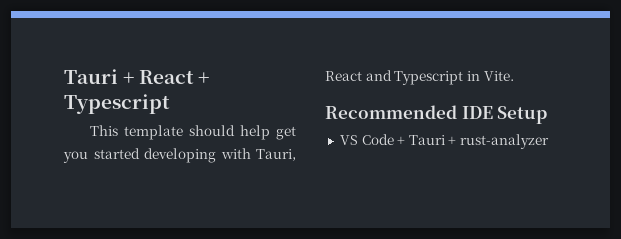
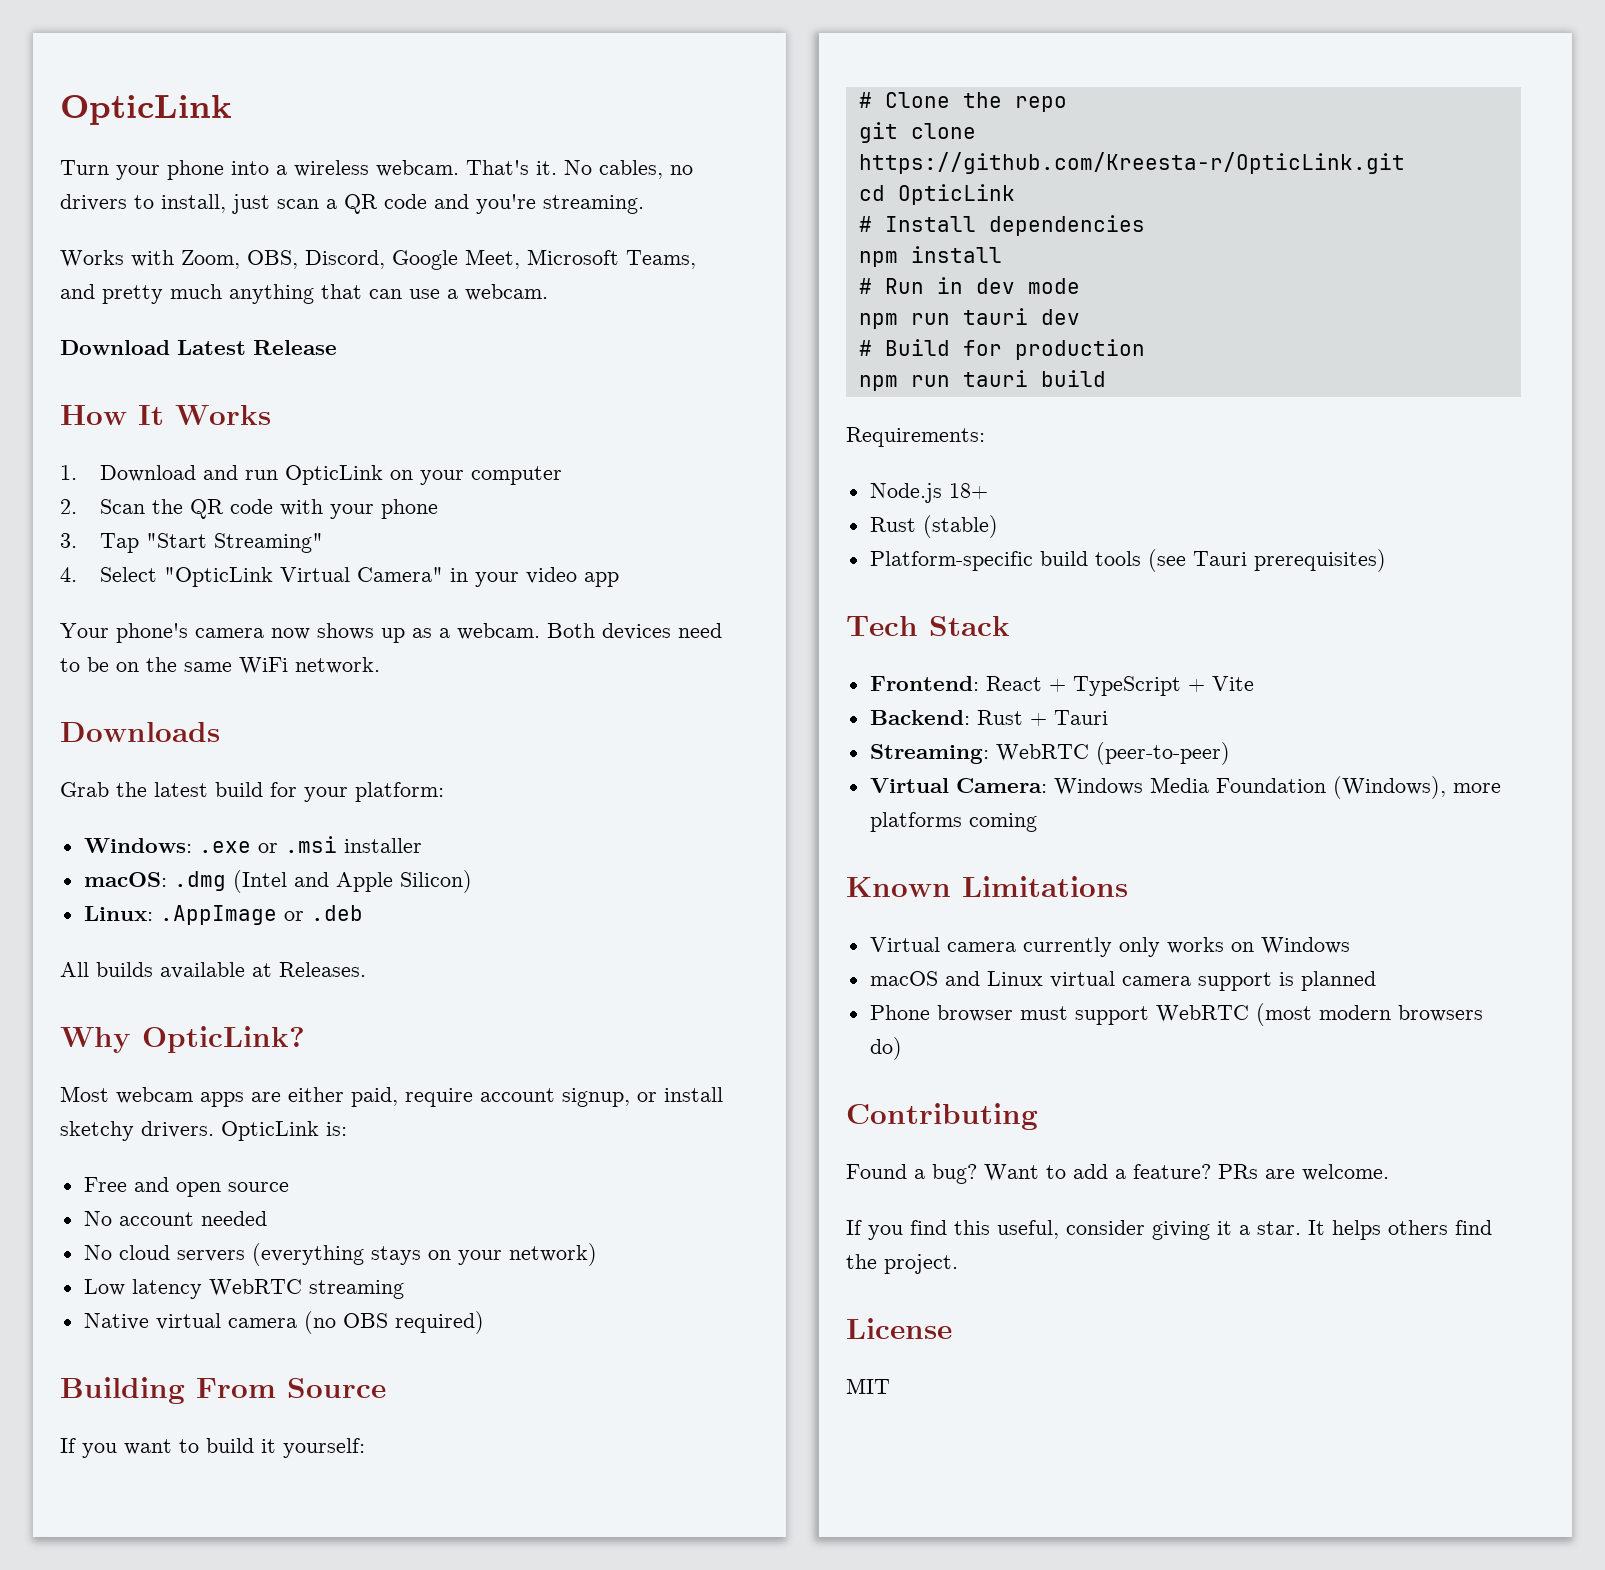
[64,69,210,84] [64,94,170,114] [90,125,296,140] [63,148,296,163] [325,70,514,85] [325,105,548,124] [339,134,550,149] Tauri + React + Typescript // This template should help get you started developing with Tauri, React and Typescript in Vite. // Recommended IDE Setup // VS Code + Tauri + rust-analyzer -> [60,95,232,125] [60,160,693,180] [60,194,644,214] [60,249,696,270] [60,284,548,304] [60,340,337,355] [60,405,271,425] [60,465,562,485] [60,499,438,519] [60,533,323,553] [60,567,619,587] [60,623,722,643] [60,657,380,674] [60,722,220,742] [60,782,444,802] [83,836,422,853] [83,870,472,893] [83,905,363,925] [60,962,366,979] [60,1026,305,1053] [60,1086,723,1107] [60,1121,347,1141] [83,1177,289,1197] [83,1211,267,1226] [83,1243,597,1266] [83,1279,404,1299] [83,1311,484,1334] [60,1377,386,1404] [60,1438,365,1458] [858,92,1067,112] [858,122,976,143] [858,152,1405,174] [858,184,1015,205] [858,215,1145,236] [858,246,1002,267] [858,277,1080,294] [858,308,1080,329] [858,339,1145,360] [858,370,1106,391] [846,427,985,447] [869,483,988,503] [869,515,998,538] [869,549,1386,572] [846,616,1010,636] [869,676,1254,696] [869,710,1108,726] [869,742,1230,765] [869,776,1501,799] [869,812,1037,832] [846,876,1128,897] [869,937,1350,957] [869,971,1376,991] [869,1003,1483,1026] [869,1037,902,1060] [846,1103,1038,1130] [846,1164,1389,1184] [846,1220,1492,1240] [846,1254,958,1274] [846,1318,952,1339] [846,1378,890,1394] OpticLink // Turn your phone into a wireless webcam. That's it. No cables, no drivers to install, just scan a QR code and you're streaming. // Works with Zoom, OBS, Discord, Google Meet, Microsoft Teams, and pretty much anything that can use a webcam. // Download Latest Release // How It Works // 1. Download and run OpticLink on your computer // 2. Scan the QR code with your phone // 3. Tap "Start Streaming" // 4. Select "OpticLink Virtual Camera" in your video app // Your phone's camera now shows up as a webcam. Both devices need to be on the same WiFi network. // Downloads // Grab the latest build for your platform: // Windows: .exe or .msi installer // macOS: .dmg (Intel and Apple Silicon) // Linux: .AppImage or .deb // All builds available at Releases. // Why OpticLink? // Most webcam apps are either paid, require account signup, or install sketchy drivers. OpticLink is: // Free and open source // No account needed // No cloud servers (everything stays on your network) // Low latency WebRTC streaming // Native virtual camera (no OBS required) // Building From Source // If you want to build it yourself: // # Clone the repo // git clone https://github.com/Kreesta-r/OpticLink.git // cd OpticLink // # Install dependencies // npm install // # Run in dev mode // npm run tauri dev // # Build for production // npm run tauri build // Requirements: // Node.js 18+ // Rust (stable) // Platform-specific build tools (see Tauri prerequisites) // Tech Stack // Frontend: React + TypeScript + Vite // Backend: Rust + Tauri // Streaming: WebRTC (peer-to-peer) // Virtual Camera: Windows Media Foundation (Windows), more platforms coming // Known Limitations // Virtual camera currently only works on Windows // macOS and Linux virtual camera support is planned // Phone browser must support WebRTC (most modern browsers do) // Contributing // Found a bug? Want to add a feature? PRs are welcome. // If you find this useful, consider giving it a star. It helps others find the project. // License // MIT

